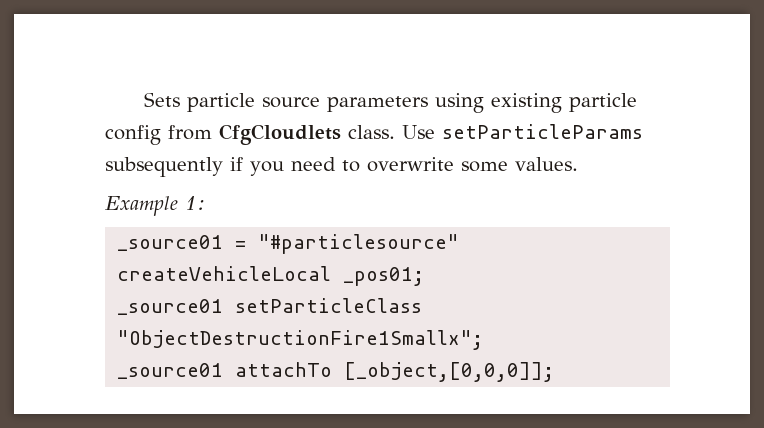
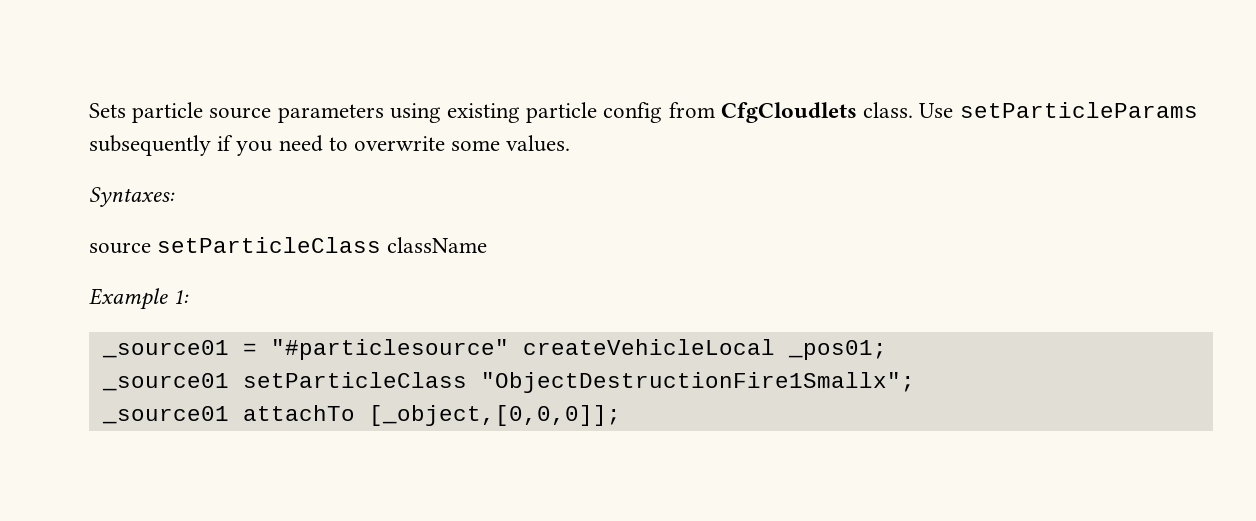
(578, 164) none -> [89,187,175,207] [89,237,488,254] // Syntaxes: // source setParticleClass className

